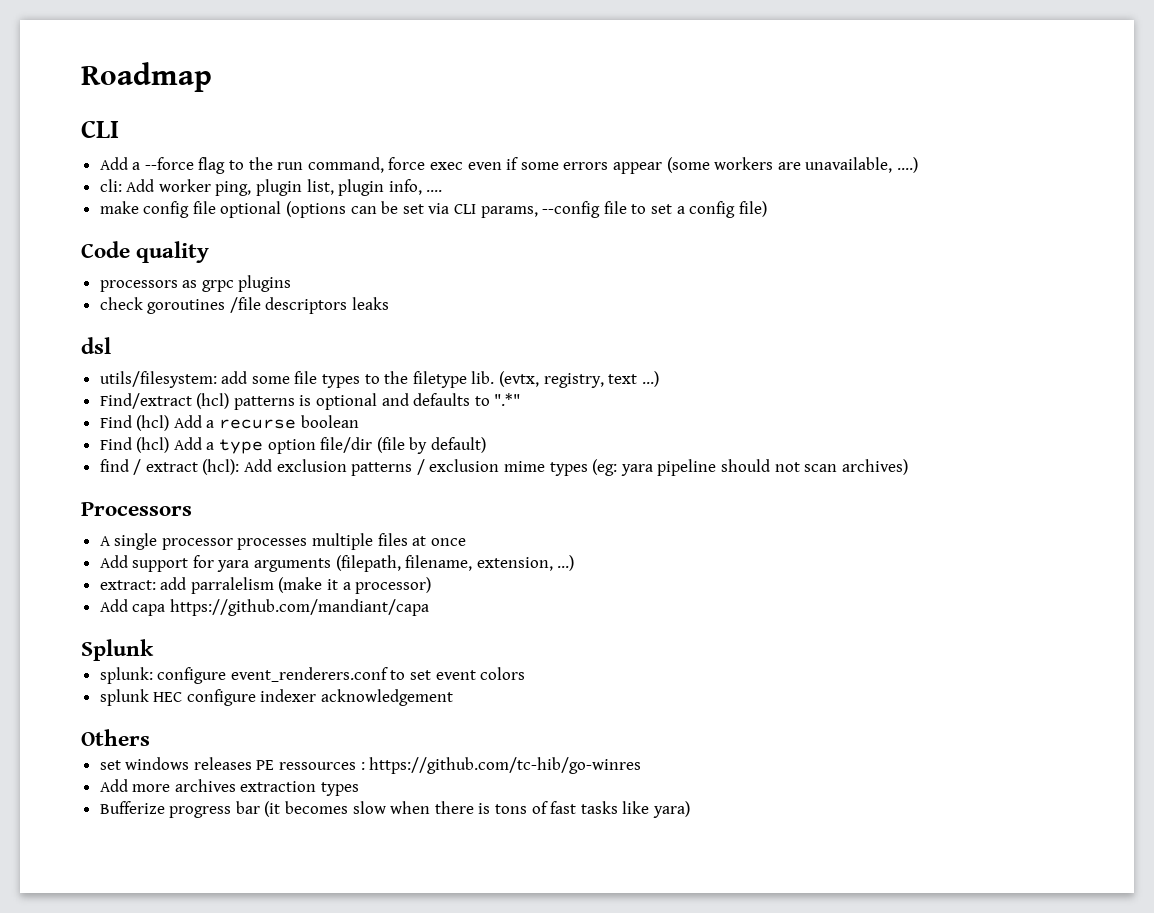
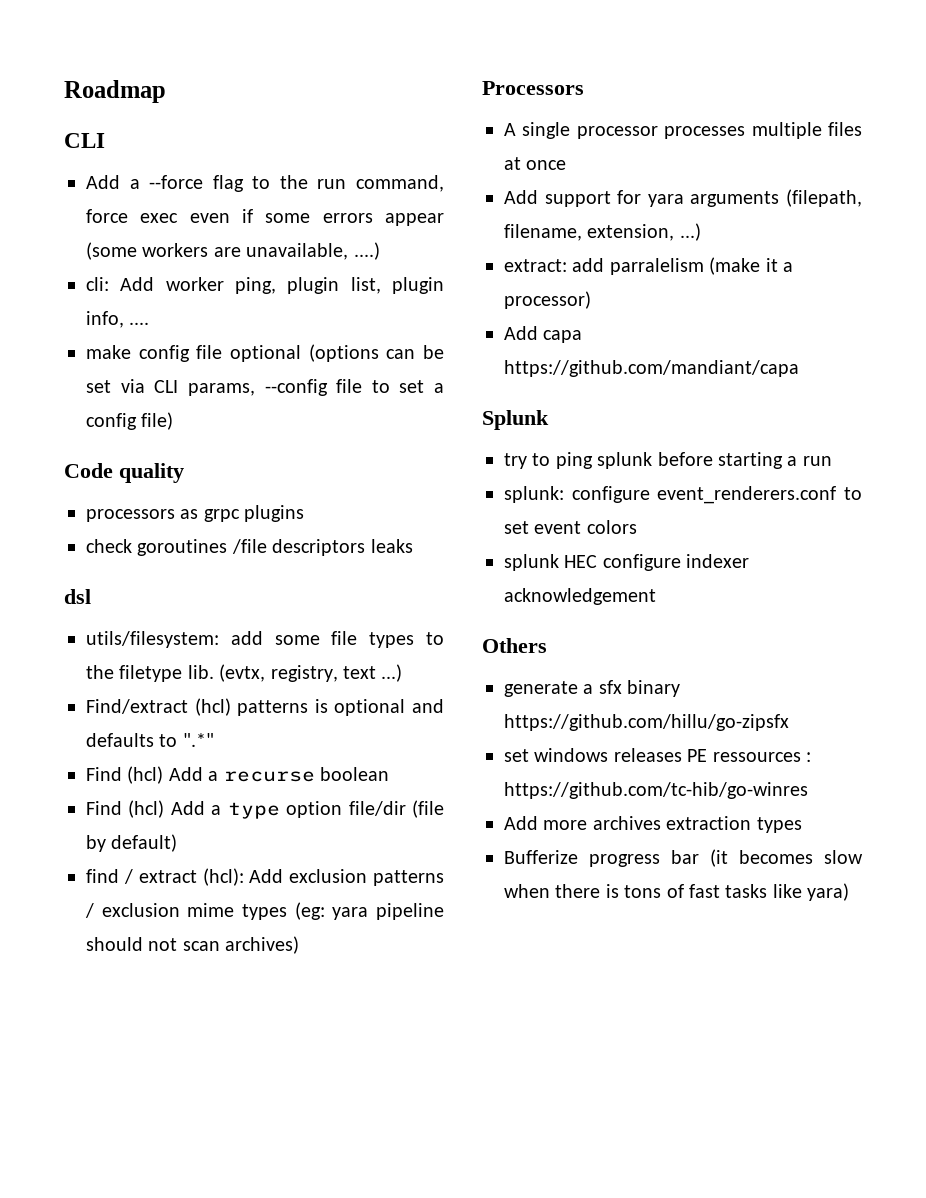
(154, 650) none -> [504,452,832,469] // try to ping splunk before starting a run
(150, 737) none -> [504,680,681,697] [504,714,789,731] // generate a sfx binary https://github.com/hillu/go-zipsfx

